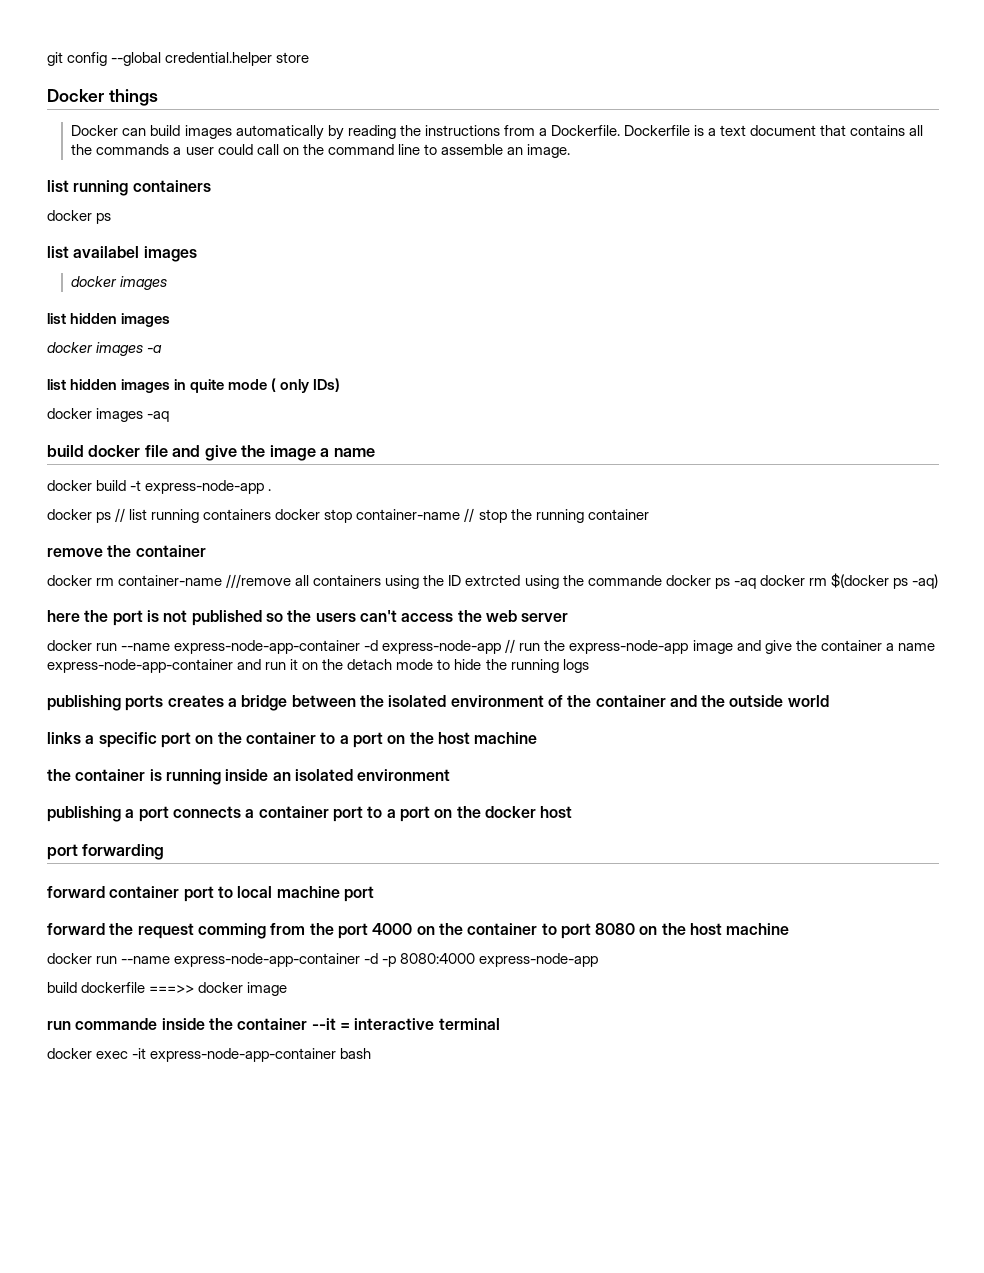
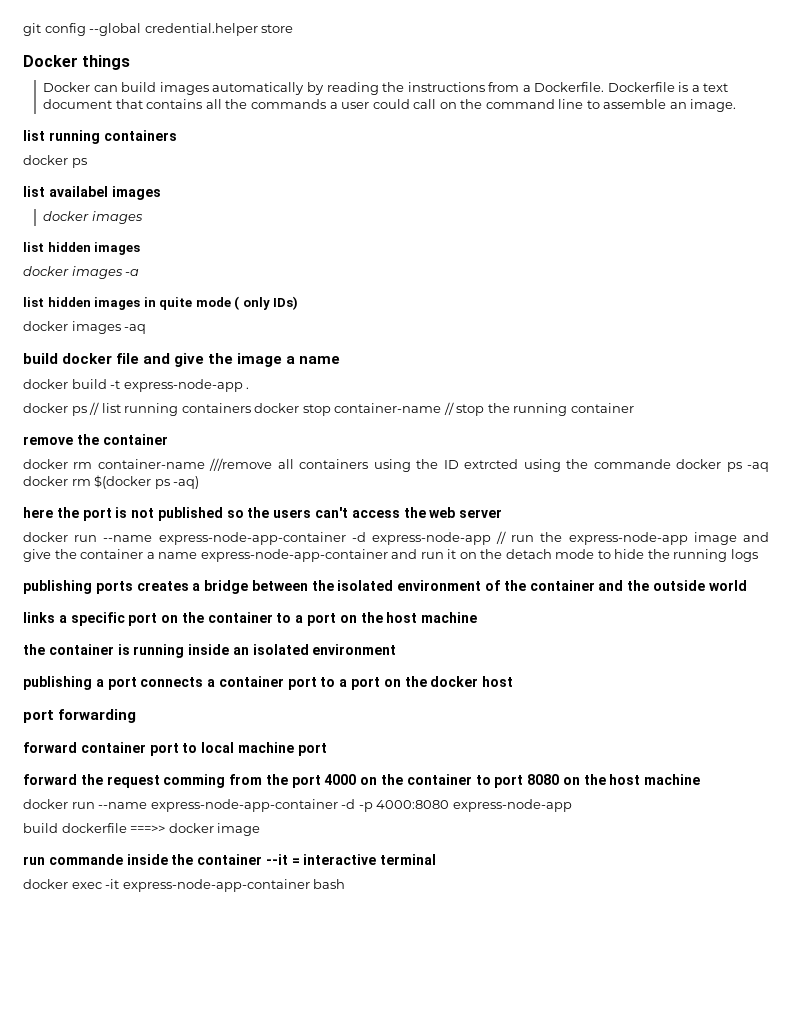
[400,953,476,964] 8080:4000 -> [376,800,450,809] 4000:8080

